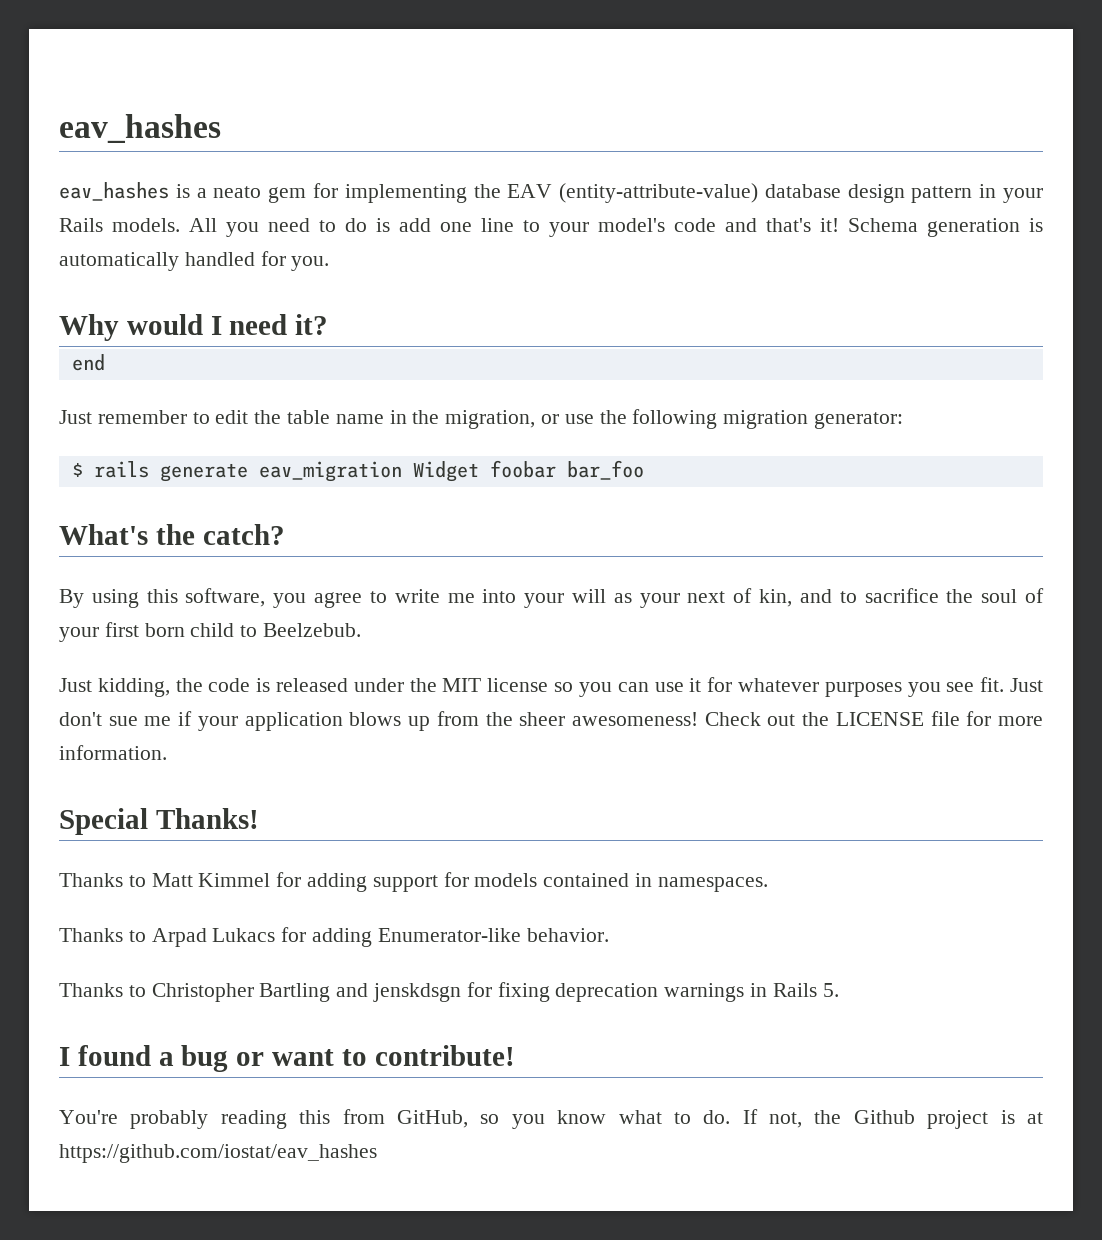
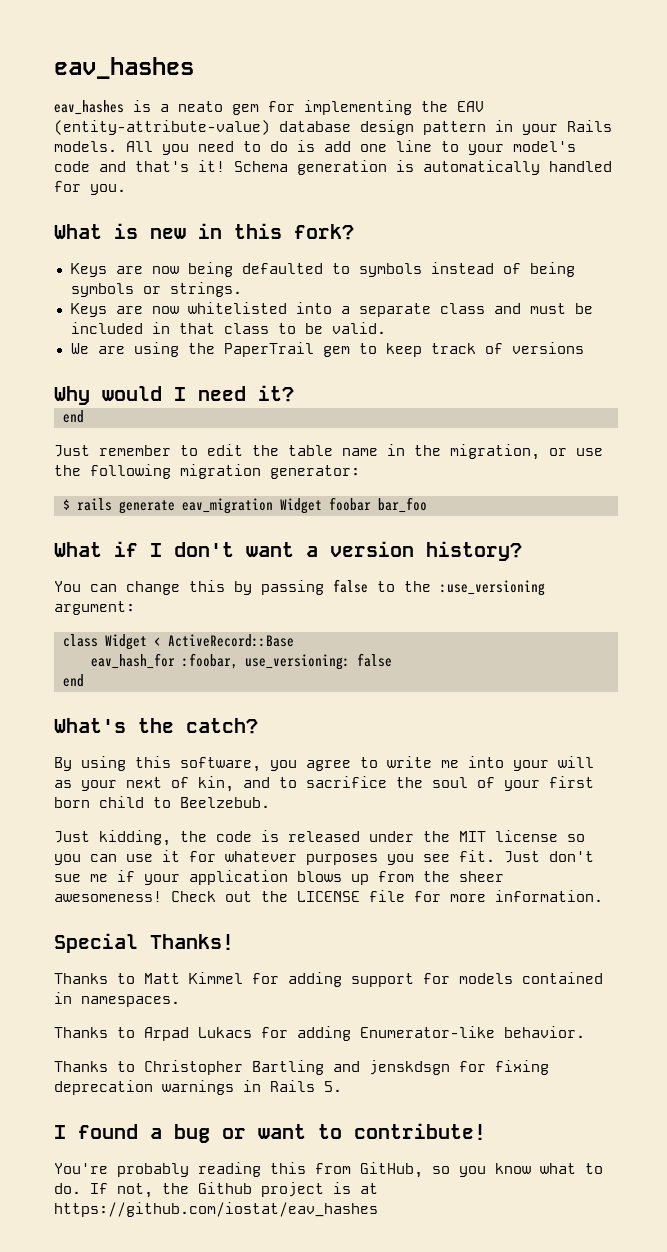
(330, 263) none -> [54,223,354,240] [70,262,575,277] [70,282,242,297] [70,302,593,317] [70,322,386,334] [70,342,584,357] // What is new in this fork? // Keys are now being defaulted to symbols instead of being symbols or strings. // Keys are now whitelisted into a separate class and must be included in that class to be valid. // We are using the PaperTrail gem to keep track of versions
(644, 470) none -> [54,541,522,561] [54,579,545,596] [54,601,135,615] [63,634,294,650] [91,653,392,670] [63,674,84,687] // What if I don't want a version history? // You can change this by passing false to the :use_versioning argument: // class Widget < ActiveRecord::Base // eav_hash_for :foobar, use_versioning: false // end

